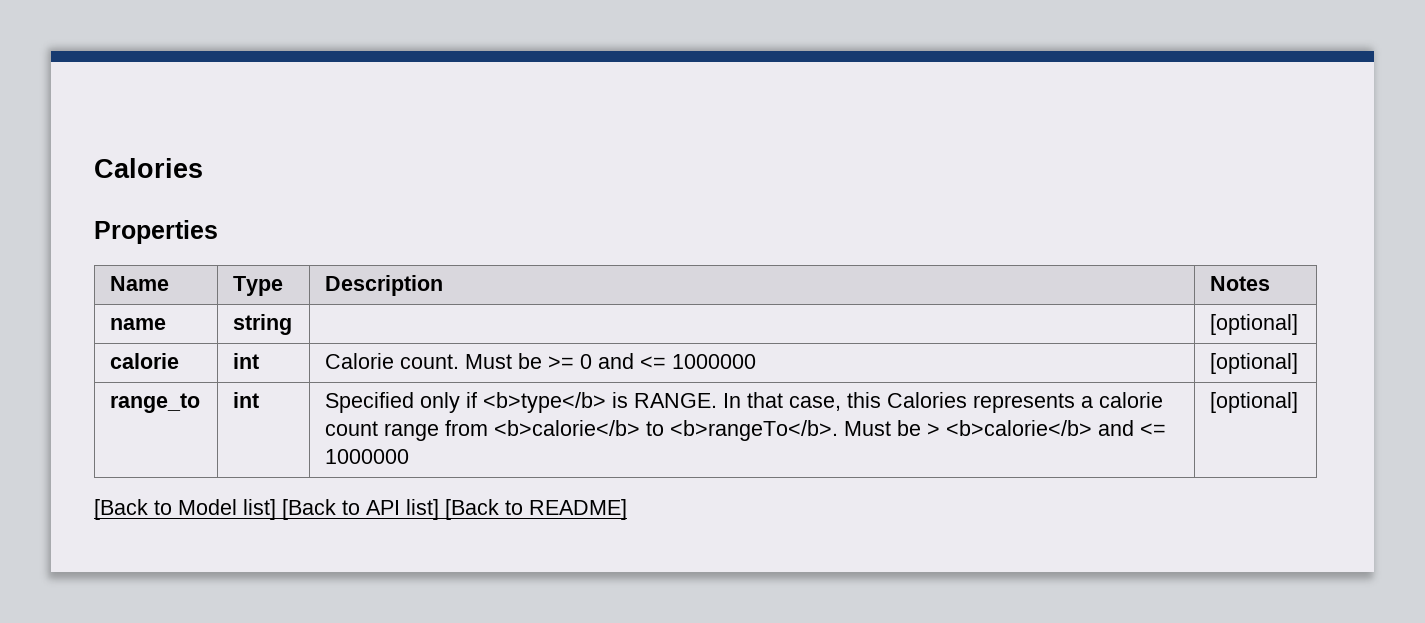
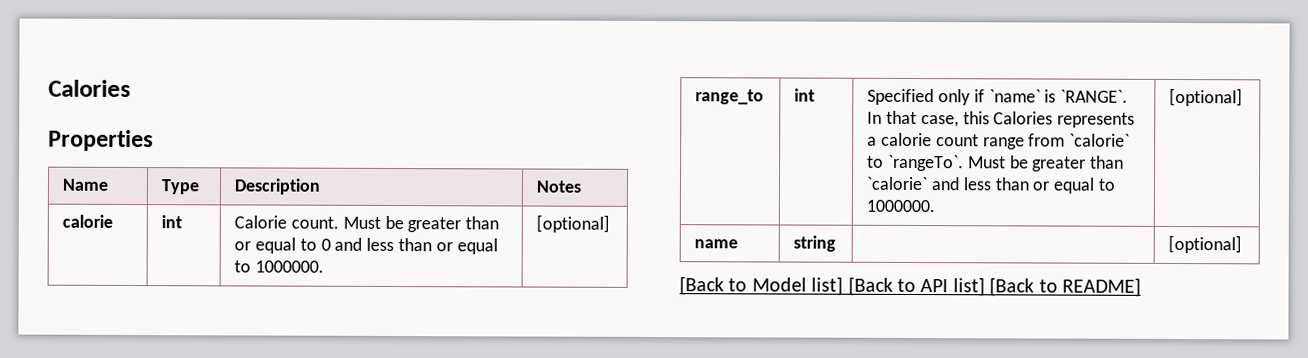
[110,318,167,330] [233,314,293,335] [1210,314,1299,335] // name | string | | [optional] -> (582, 186) none
[548,353,757,369] >= 0 and <= 1000000 -> [407,216,500,233] [234,237,498,255] [234,260,324,273] greater than or equal to 0 and less than or equal to 1000000.
[483,392,718,413] <b>type</b> is RANGE. -> [988,89,1129,103] `name` is `RANGE`.
[494,420,1167,441] [325,449,410,464] <b>calorie</b> to <b>rangeTo</b>. Must be > <b>calorie</b> and <= 1000000 -> [1069,133,1131,147] [867,154,1125,172] [866,176,1117,194] [866,199,936,213] [1169,87,1244,107] [694,239,739,249] [793,235,837,252] `calorie` to `rangeTo`. Must be greater than `calorie` and less than or equal to 1000000. | [optional] // name | string |

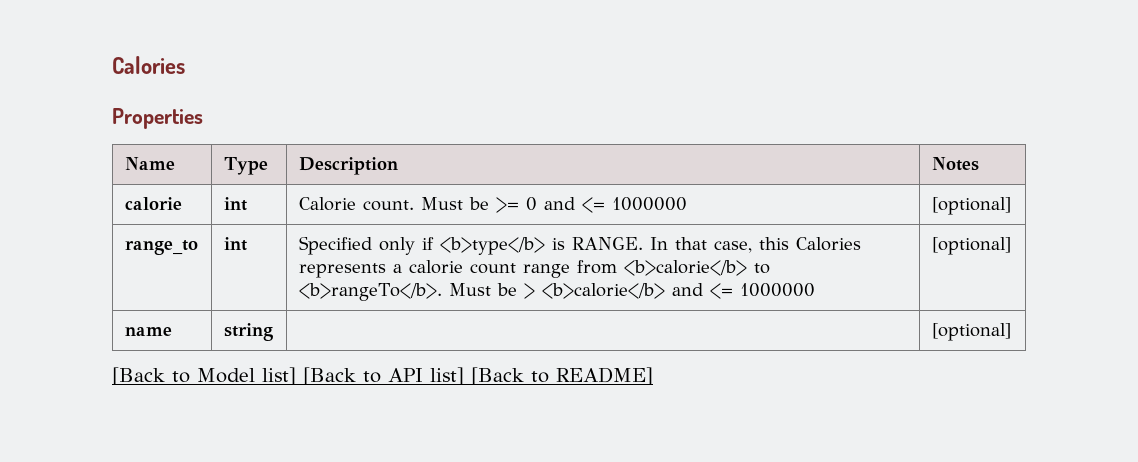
[407,216,500,233] [234,237,498,255] [234,260,324,273] greater than or equal to 0 and less than or equal to 1000000. -> [495,197,687,213] >= 0 and <= 1000000
[988,89,1129,103] `name` is `RANGE`. -> [439,237,643,255] <b>type</b> is RANGE.
[1069,133,1131,147] [867,154,1125,172] [866,176,1117,194] [866,199,936,213] `calorie` to `rangeTo`. Must be greater than `calorie` and less than or equal to 1000000. -> [623,260,770,276] [298,283,815,301] <b>calorie</b> to <b>rangeTo</b>. Must be > <b>calorie</b> and <= 1000000

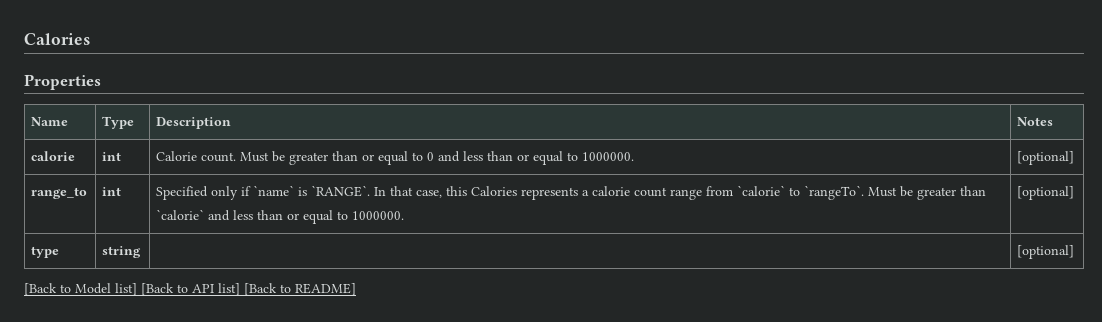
[495,197,687,213] >= 0 and <= 1000000 -> [289,151,635,165] greater than or equal to 0 and less than or equal to 1000000.
[439,237,643,255] <b>type</b> is RANGE. -> [253,185,371,197] `name` is `RANGE`.
[623,260,770,276] [298,283,815,301] [931,237,1011,255] [124,327,172,336] <b>calorie</b> to <b>rangeTo</b>. Must be > <b>calorie</b> and <= 1000000 | [optional] // name -> [737,185,987,200] [156,209,405,224] [1017,186,1075,200] [31,246,60,258] `calorie` to `rangeTo`. Must be greater than `calorie` and less than or equal to 1000000. | [optional] // type

